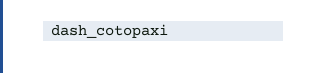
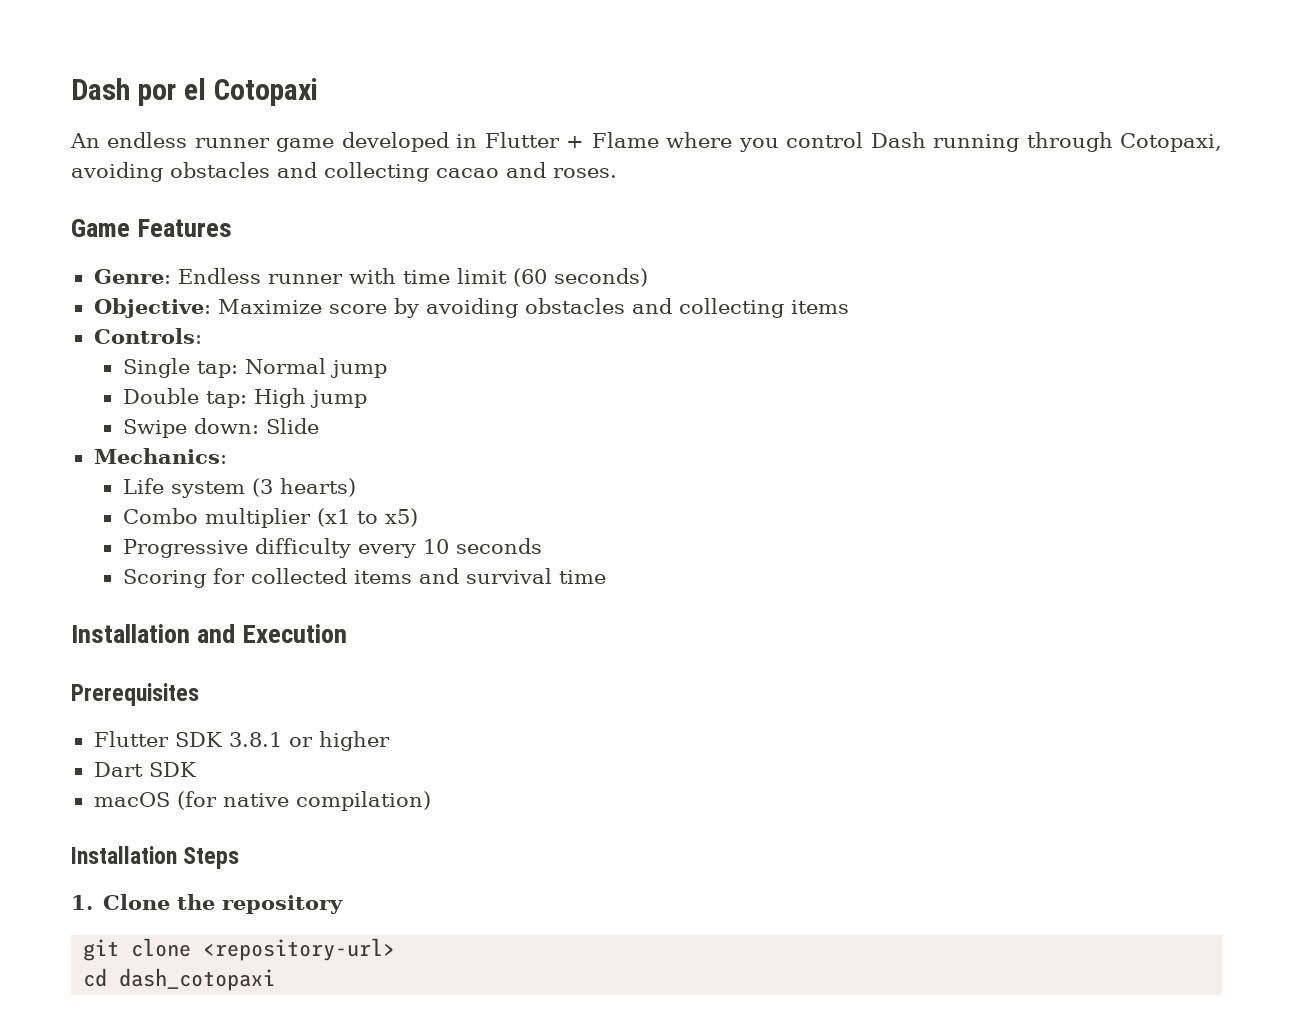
(50, 31) none -> [71,78,318,106] [70,132,1222,152] [71,162,617,182] [71,219,233,237] [93,268,648,287] [93,298,849,318] [93,328,202,344] [122,358,387,378] [122,388,367,408] [122,418,319,438] [93,448,227,464] [122,478,356,498] [122,508,418,528] [122,538,542,558] [122,568,606,588] [71,624,348,643] [71,683,199,706] [93,731,390,751] [93,762,196,777] [93,791,431,811] [71,846,240,869] [71,894,344,914] [83,938,396,961] [83,968,108,987] Dash por el Cotopaxi // An endless runner game developed in Flutter + Flame where you control Dash running through Cotopaxi, avoiding obstacles and collecting cacao and roses. // Game Features // Genre: Endless runner with time limit (60 seconds) // Objective: Maximize score by avoiding obstacles and collecting items // Controls: // Single tap: Normal jump // Double tap: High jump // Swipe down: Slide // Mechanics: // Life system (3 hearts) // Combo multiplier (x1 to x5) // Progressive difficulty every 10 seconds // Scoring for collected items and survival time // Installation and Execution // Prerequisites // Flutter SDK 3.8.1 or higher // Dart SDK // macOS (for native compilation) // Installation Steps // 1. Clone the repository // git clone <repository-url> // cd

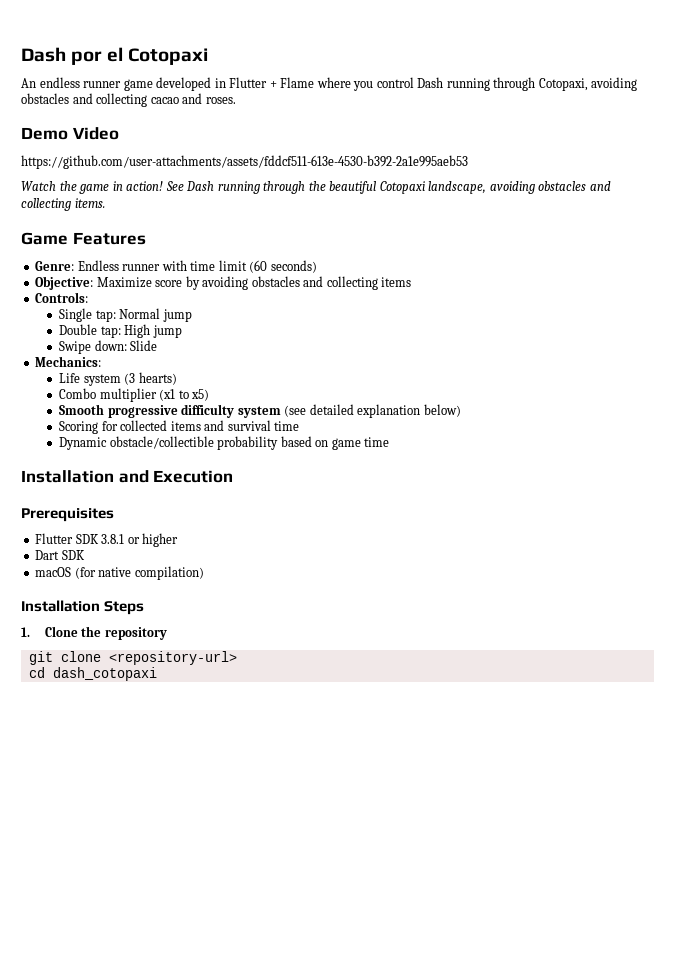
(617, 173) none -> [21,127,119,140] [21,155,468,169] [21,181,611,194] [21,198,105,211] // Demo Video // https://github.com/user-attachments/assets/fddcf511-613e-4530-b392-2a1e995aeb53 // Watch the game in action! See Dash running through the beautiful Cotopaxi landscape, avoiding obstacles and collecting items.
[122,538,542,558] Progressive difficulty every 10 seconds -> [59,404,461,418] Smooth progressive difficulty system (see detailed explanation below)
(606, 577) none -> [59,436,390,450] // Dynamic obstacle/collectible probability based on game time

